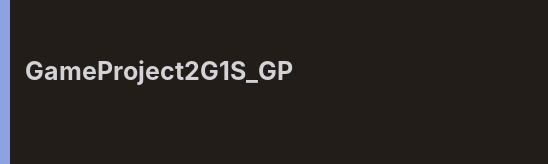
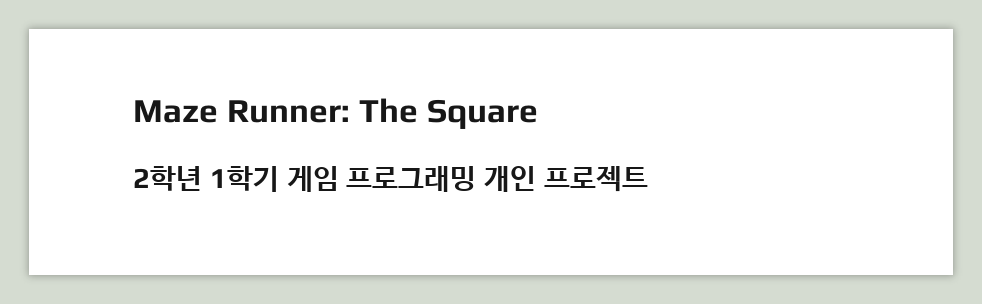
[25,60,293,85] GameProject2G1S_GP -> [133,98,539,129] [133,166,649,192] Maze Runner: The Square // 2학년 1학기 게임 프로그래밍 개인 프로젝트

